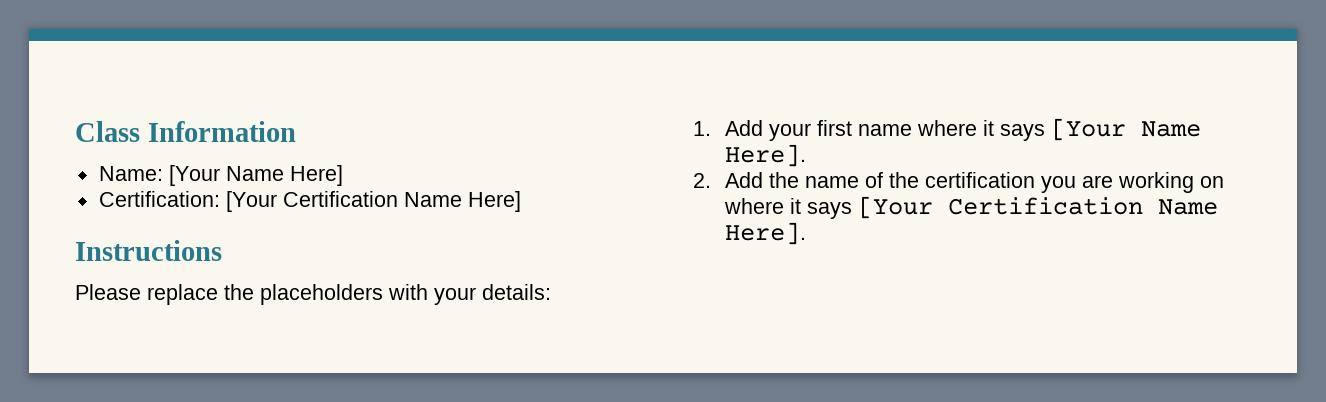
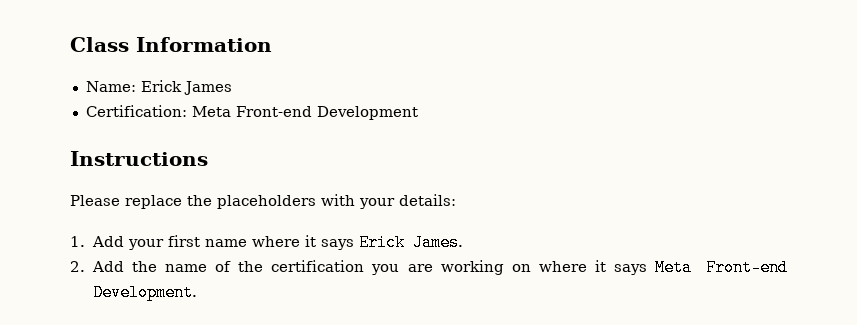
[168,165,343,186] [98,191,521,212] [Your Name Here] // Certification: [Your Certification Name Here] -> [140,80,232,95] [85,105,418,120] Erick James // Certification: Meta Front-end Development
[1051,118,1202,141] [725,144,807,167] [Your Name Here]. -> [358,234,463,251] Erick James.
[858,196,1219,219] [725,222,807,245] [Your Certification Name Here]. -> [655,259,788,276] [92,284,197,301] Meta Front-end Development.

